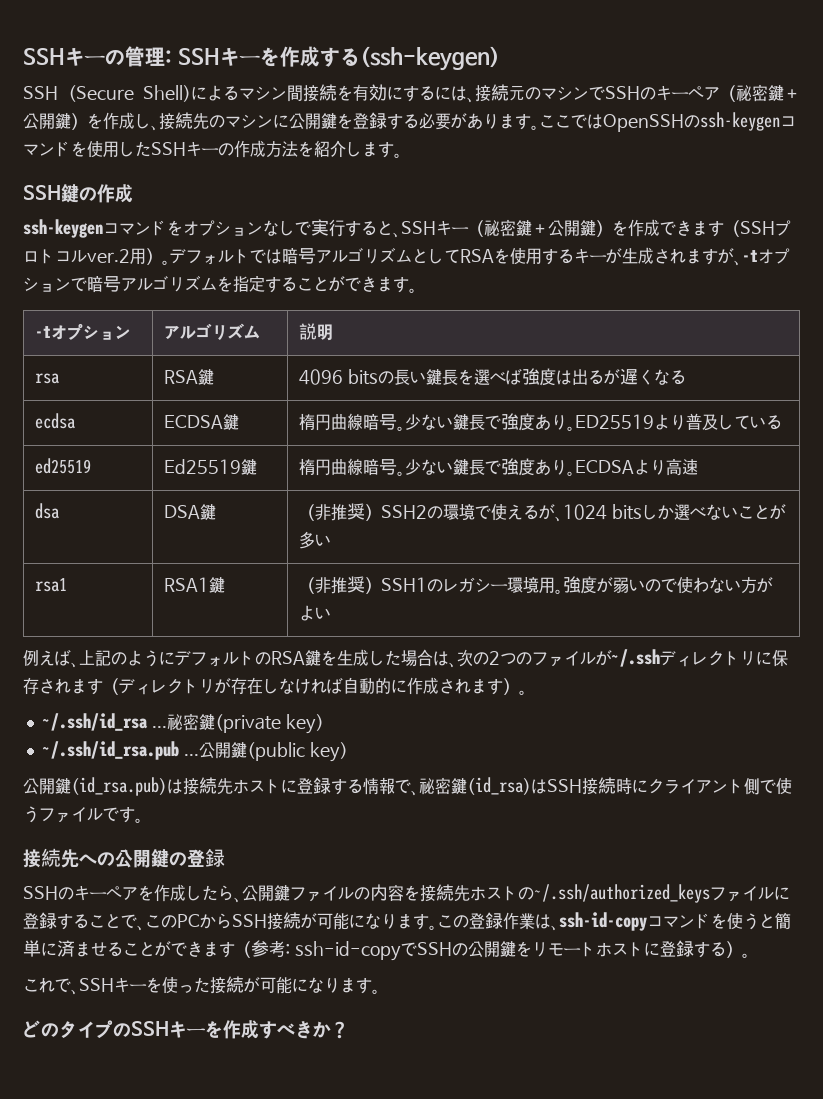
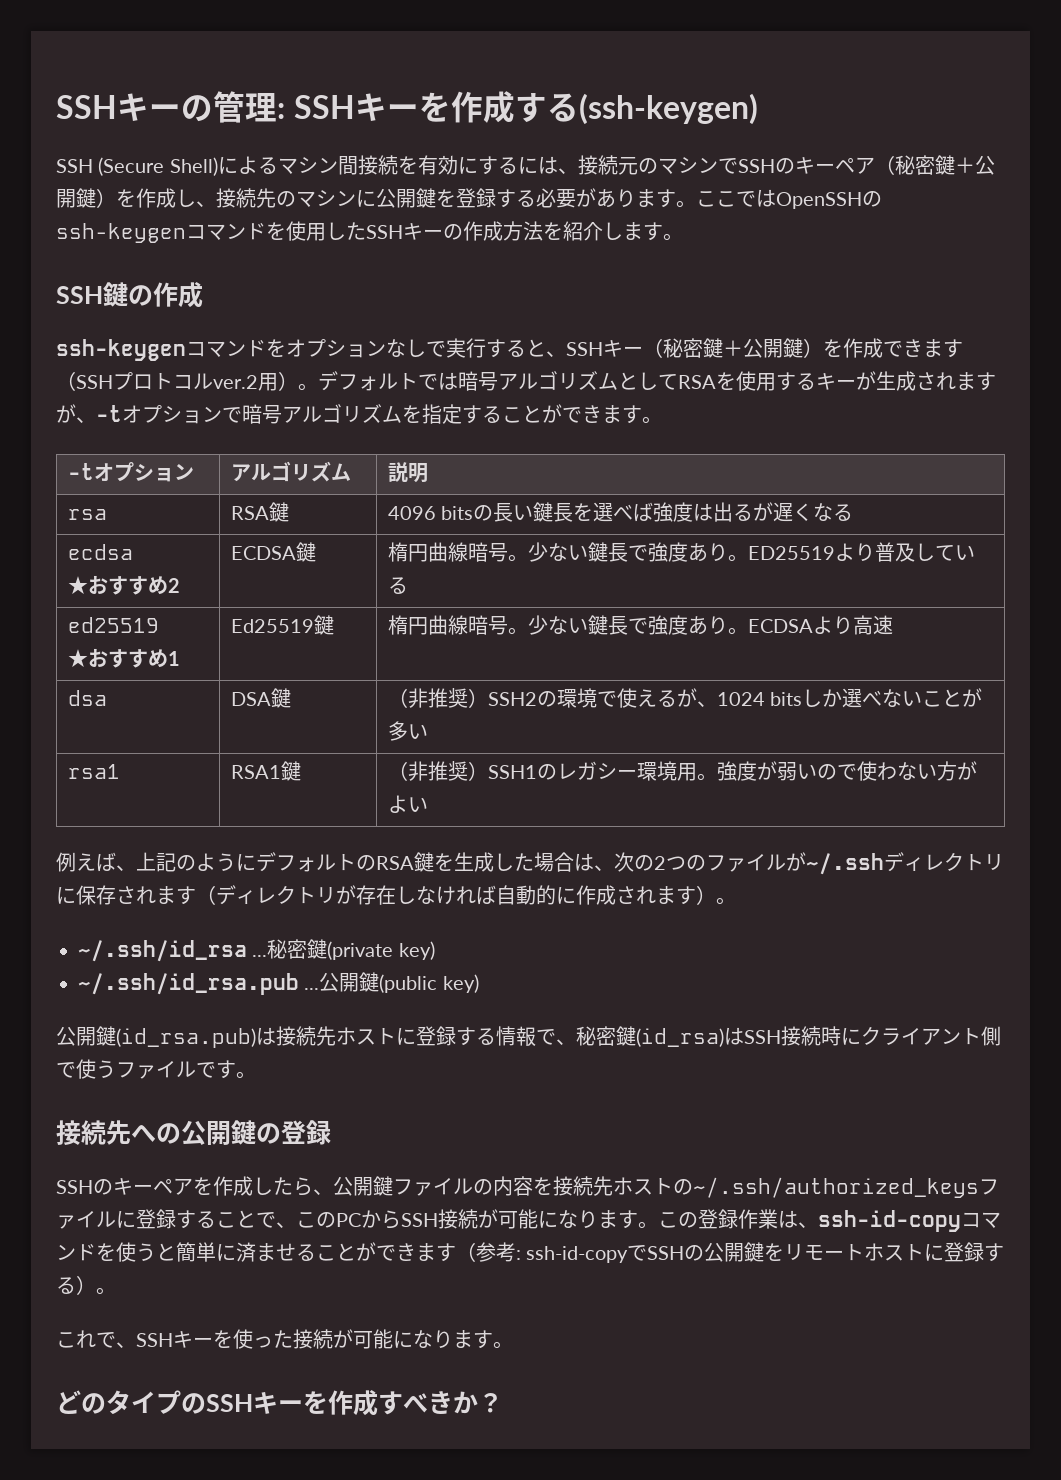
(76, 421) none -> [67,575,180,595] // ★おすすめ2
(92, 466) none -> [67,648,180,668] // ★おすすめ1

